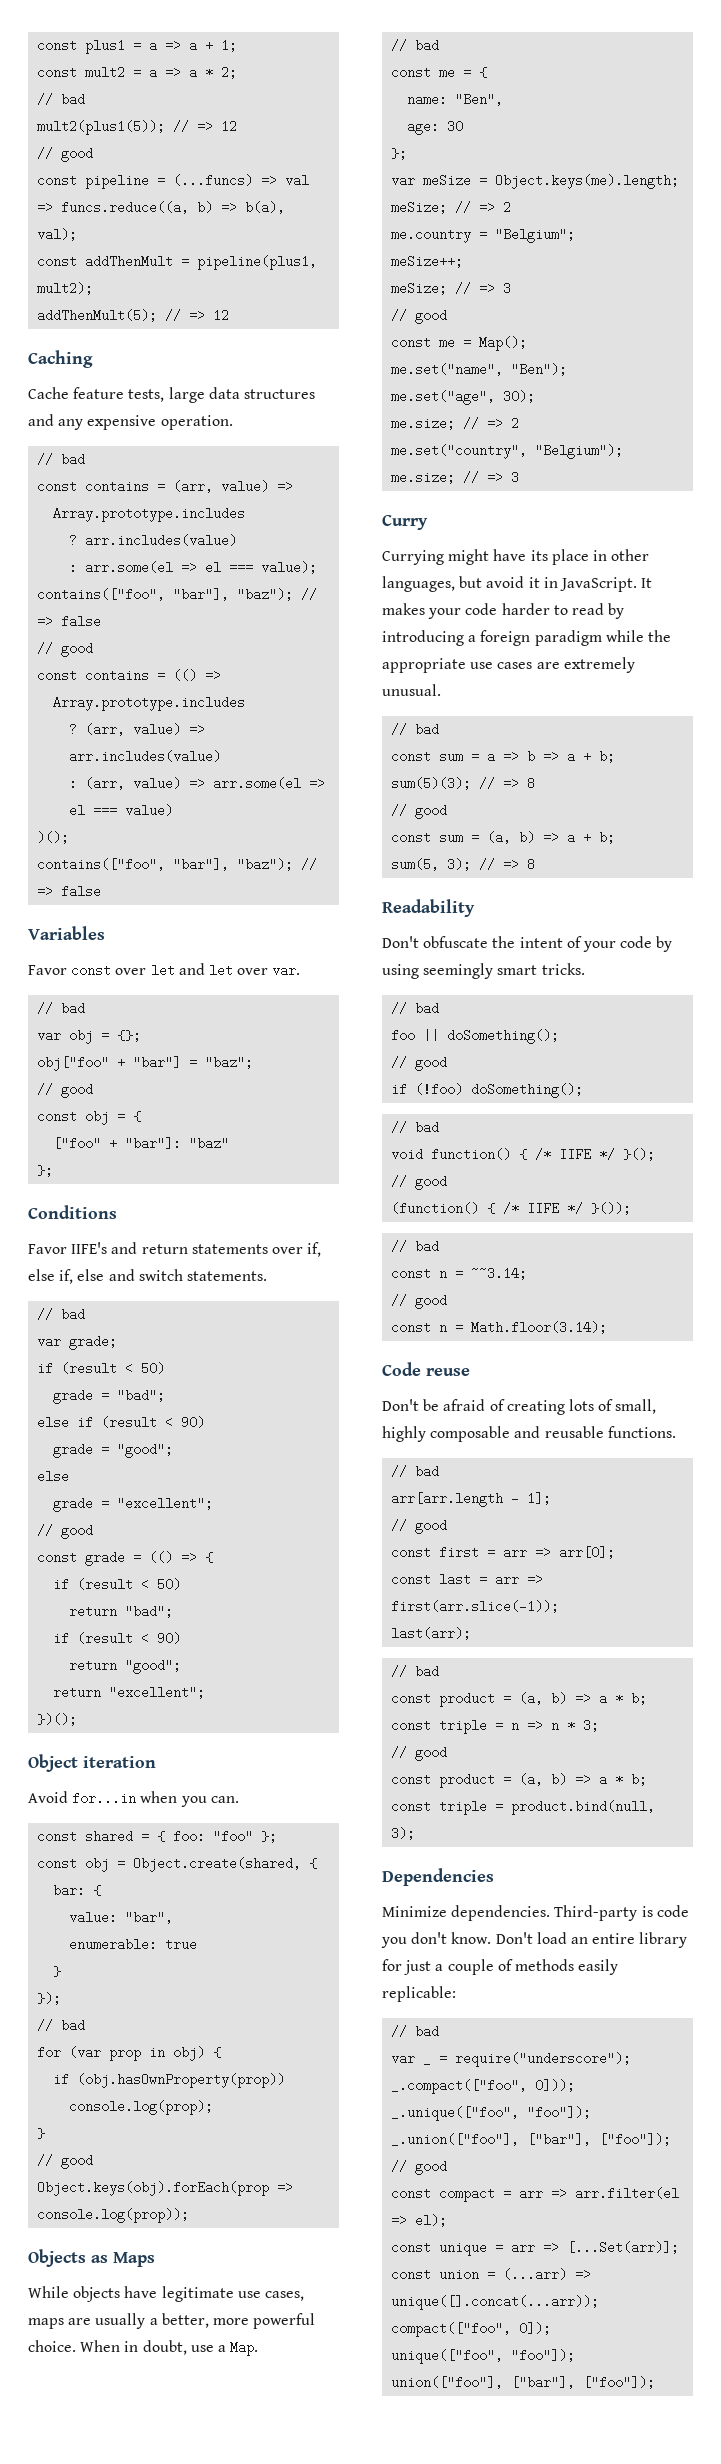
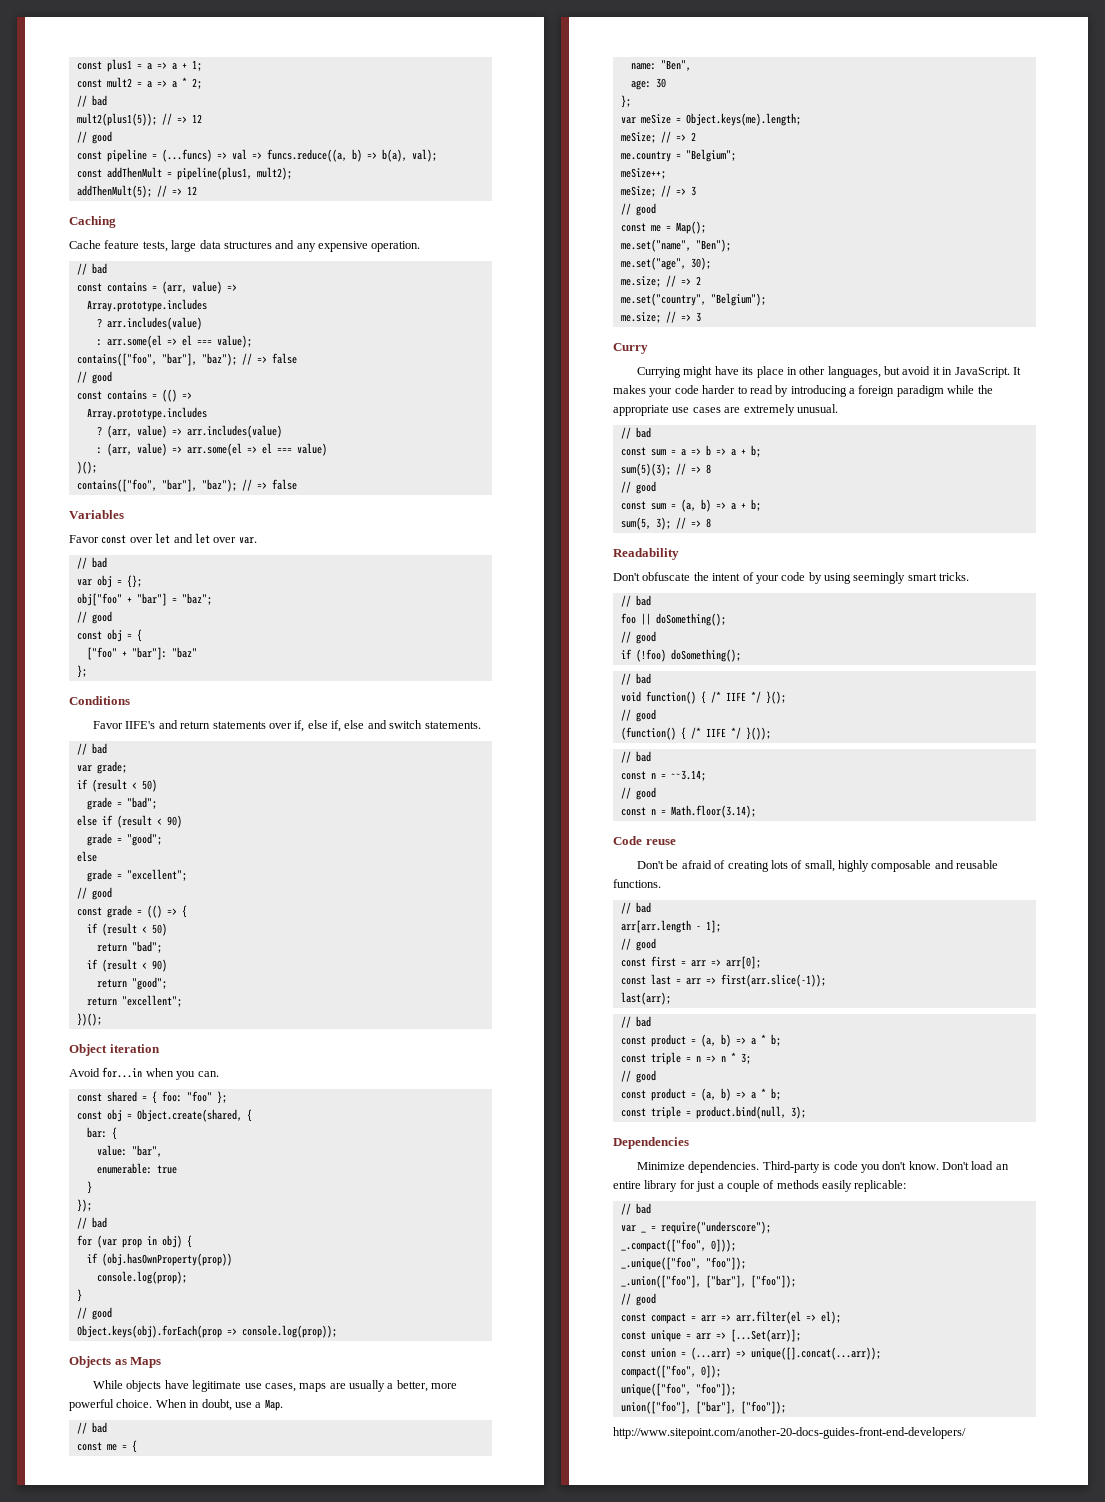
(656, 2382) none -> [613,1427,966,1439] // http://www.sitepoint.com/another-20-docs-guides-front-end-developers/

